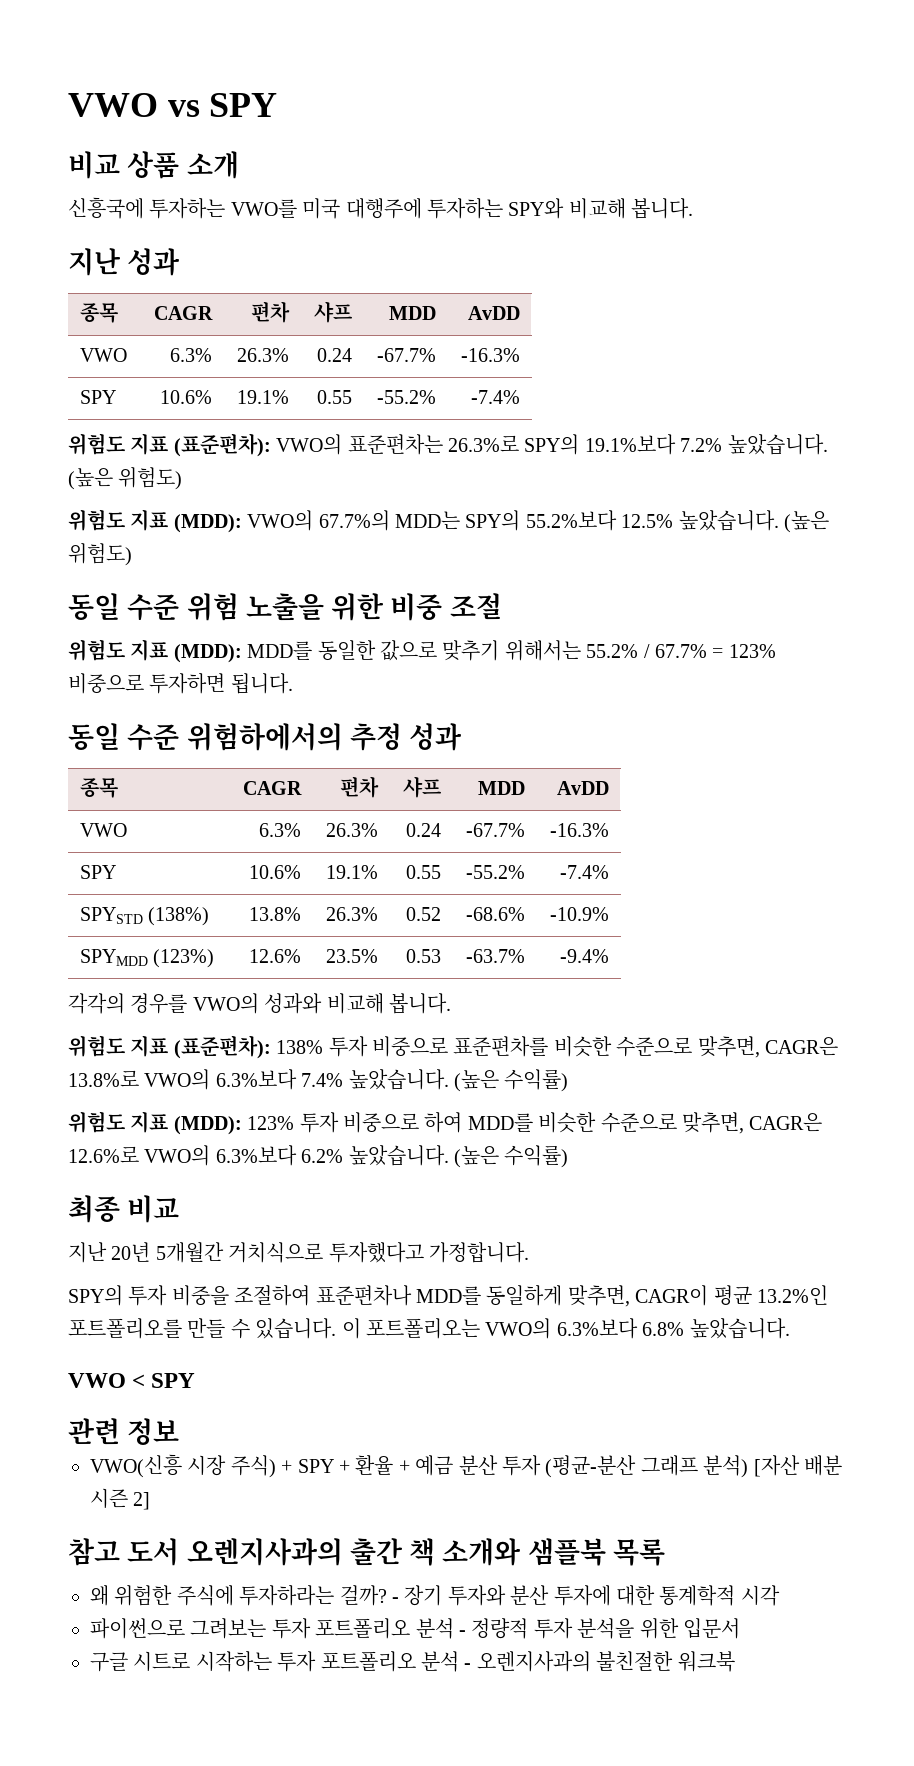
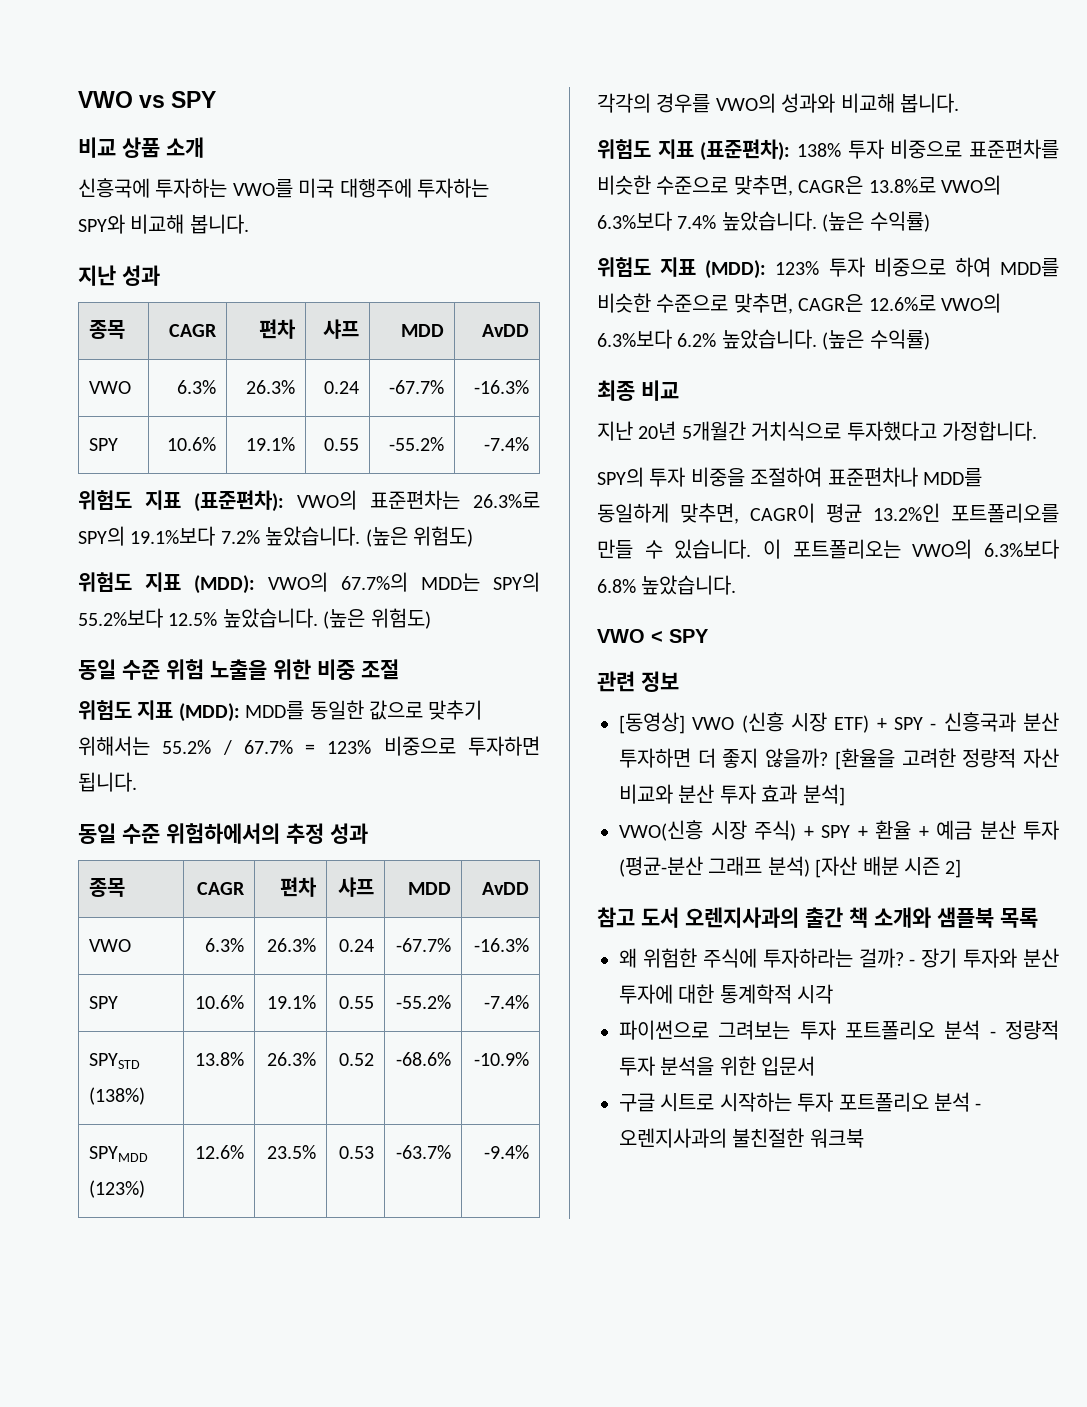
(180, 1431) none -> [619,712,1059,734] [619,748,1059,770] [619,784,845,806] // [동영상] VWO (신흥 시장 ETF) + SPY - 신흥국과 분산 투자하면 더 좋지 않을까? [환율을 고려한 정량적 자산 비교와 분산 투자 효과 분석]

